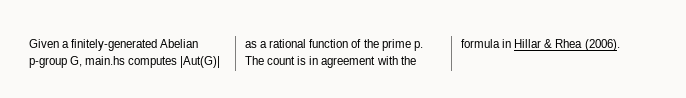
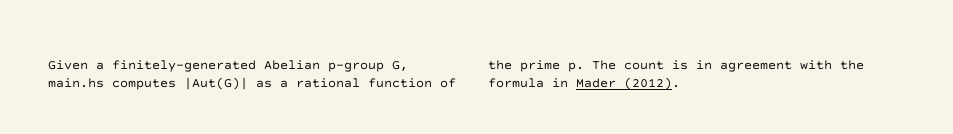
[514,39,620,51] Hillar & Rhea (2006). -> [576,77,680,90] Mader (2012).

